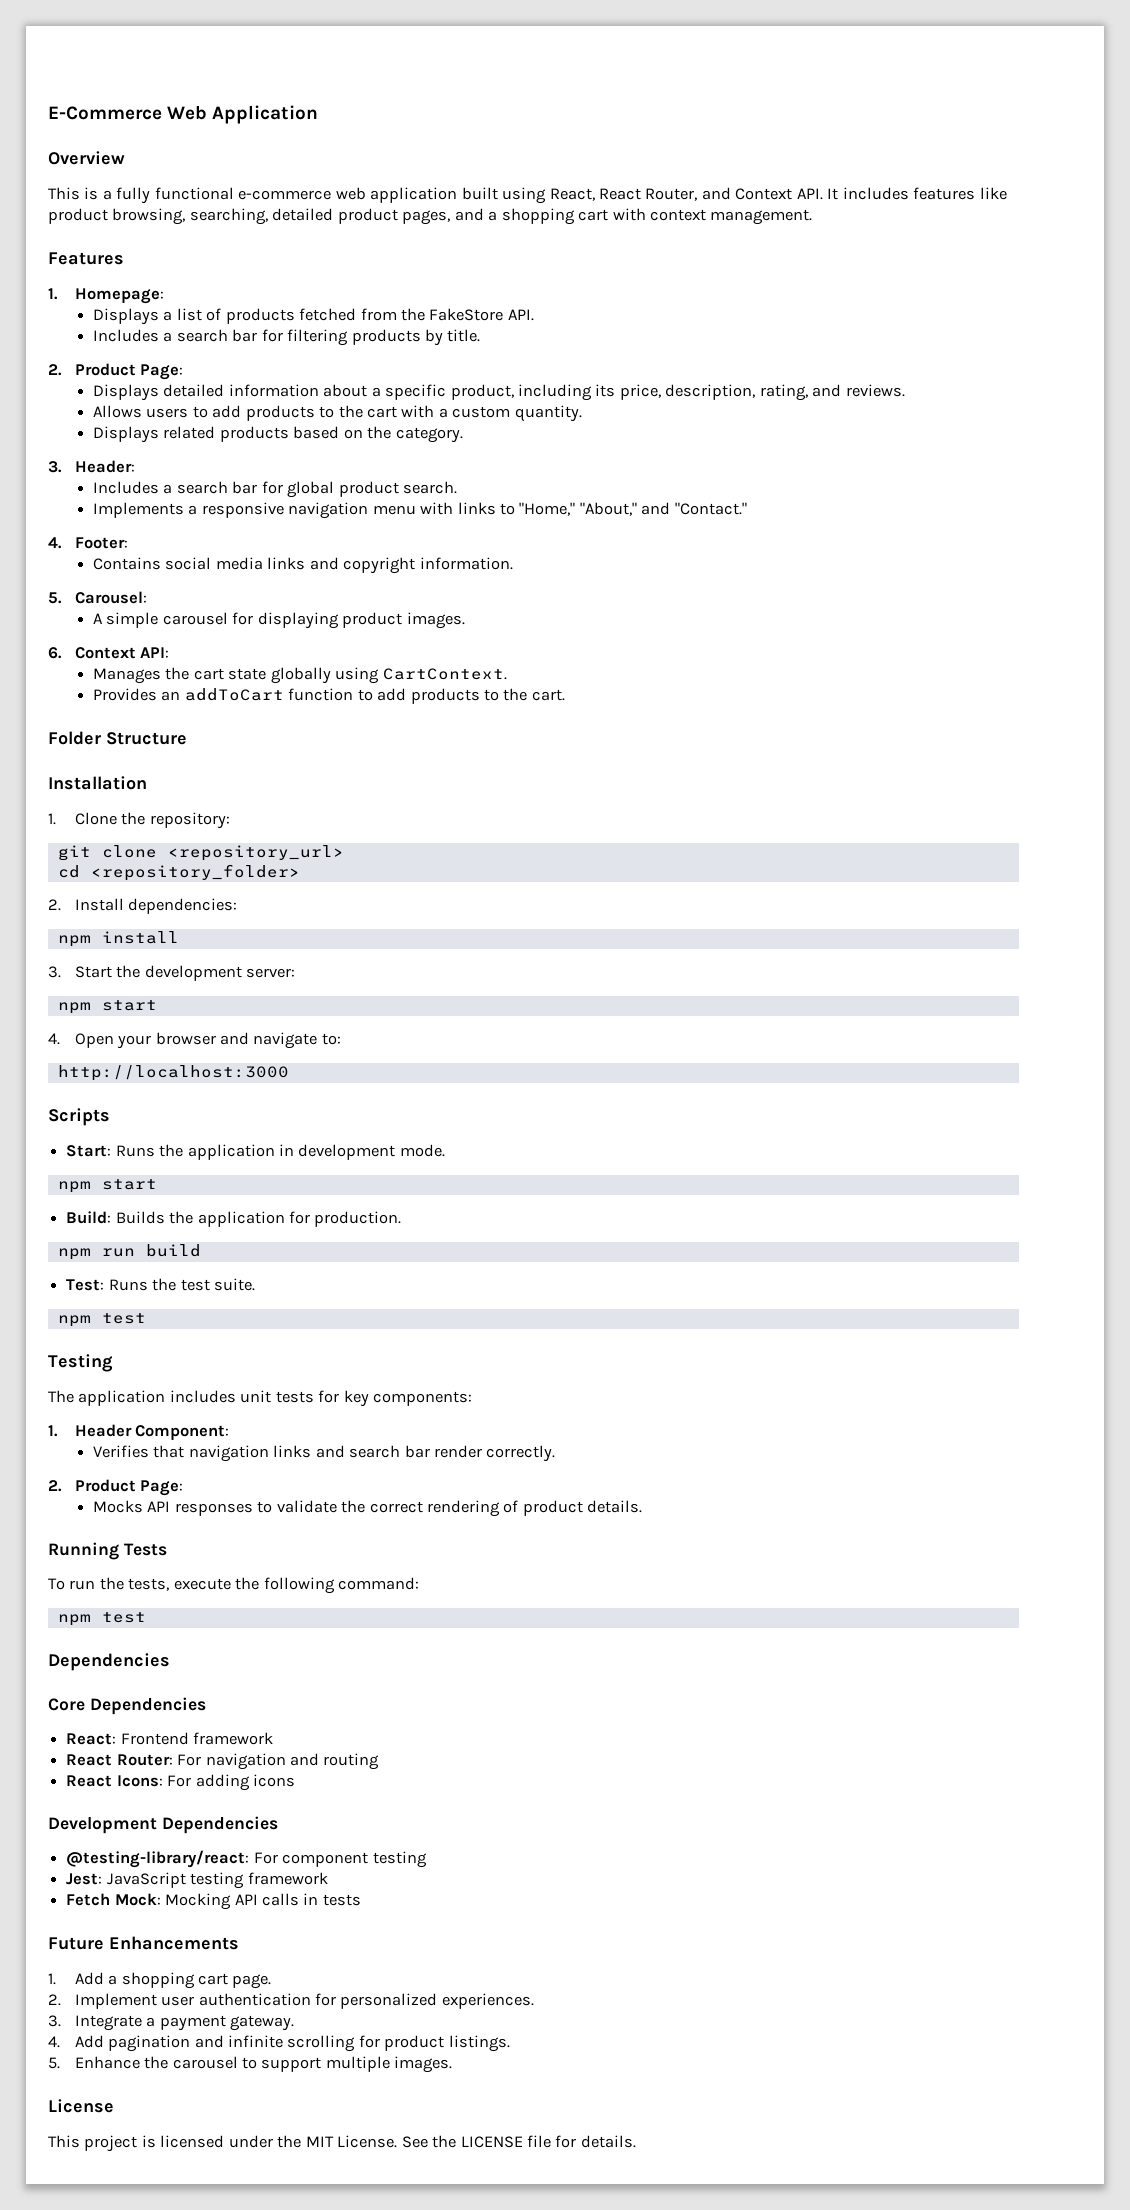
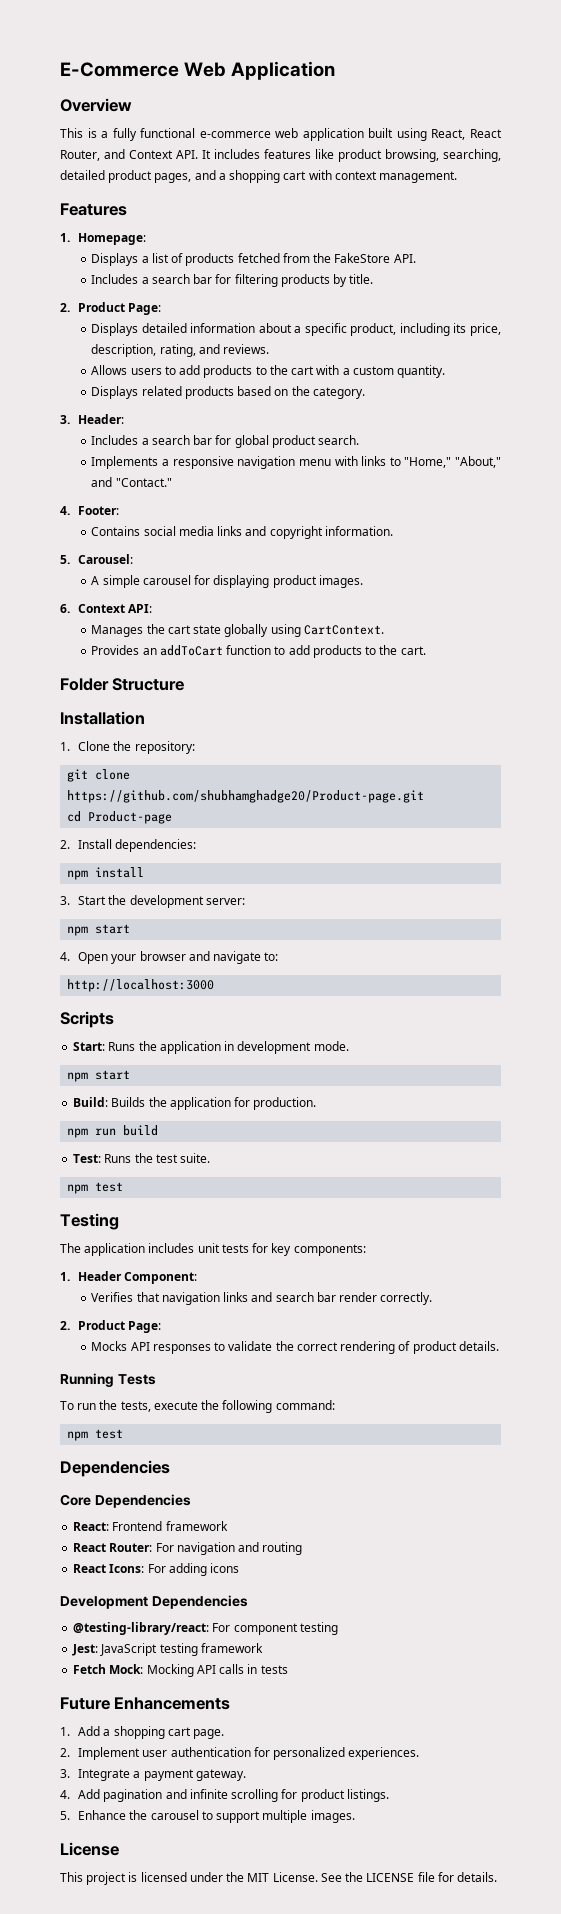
[167,845,344,861] <repository_url> -> [67,790,425,803] https://github.com/shubhamghadge20/Product-page.git
[90,864,300,881] <repository_folder> -> [88,811,173,824] Product-page

